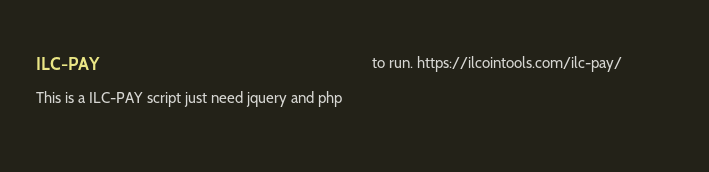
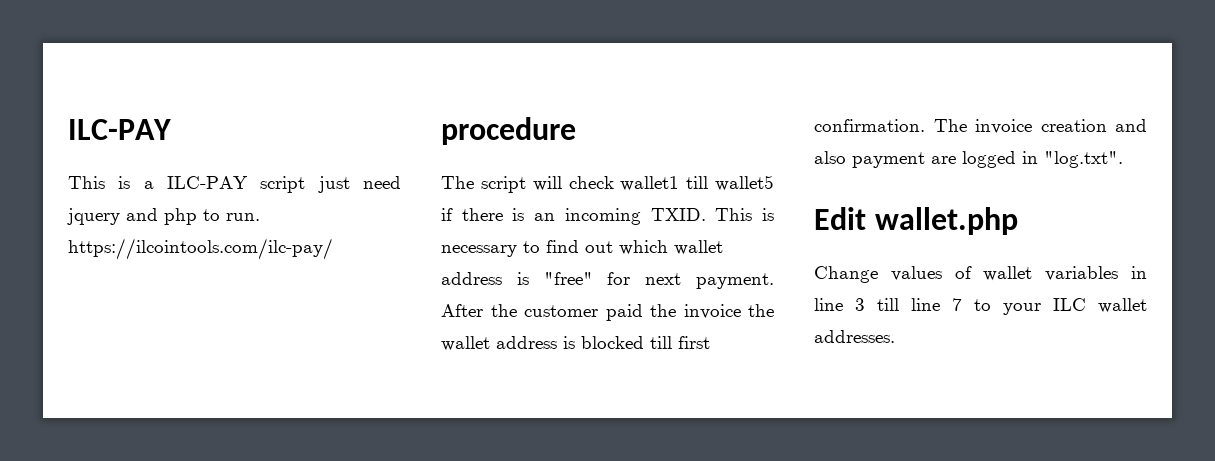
(623, 64) none -> [441,117,576,145] [441,175,774,193] [441,208,774,225] [441,240,723,257] [441,272,774,289] [441,304,774,321] [441,336,710,351] [814,119,1147,134] [814,151,1123,168] [814,207,1018,235] [814,266,1147,283] [814,298,1147,315] [814,330,895,343] // procedure // The script will check wallet1 till wallet5 if there is an incoming TXID. This is necessary to find out which wallet address is "free" for next payment. After the customer paid the invoice the wallet address is blocked till first confirmation. The invoice creation and also payment are logged in "log.txt". // Edit wallet.php // Change values of wallet variables in line 3 till line 7 to your ILC wallet addresses.

